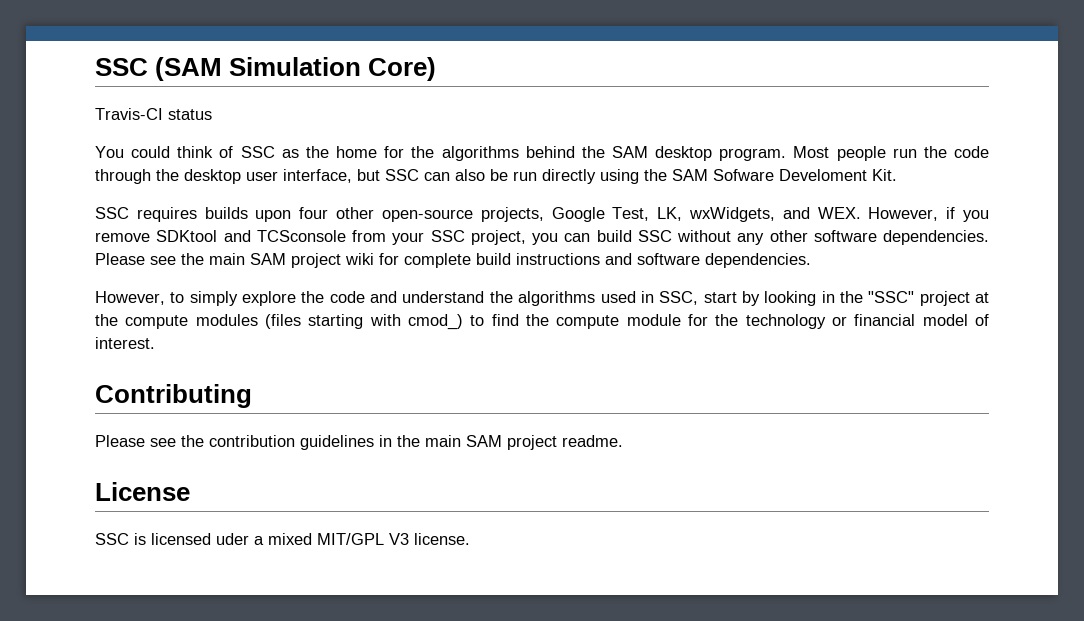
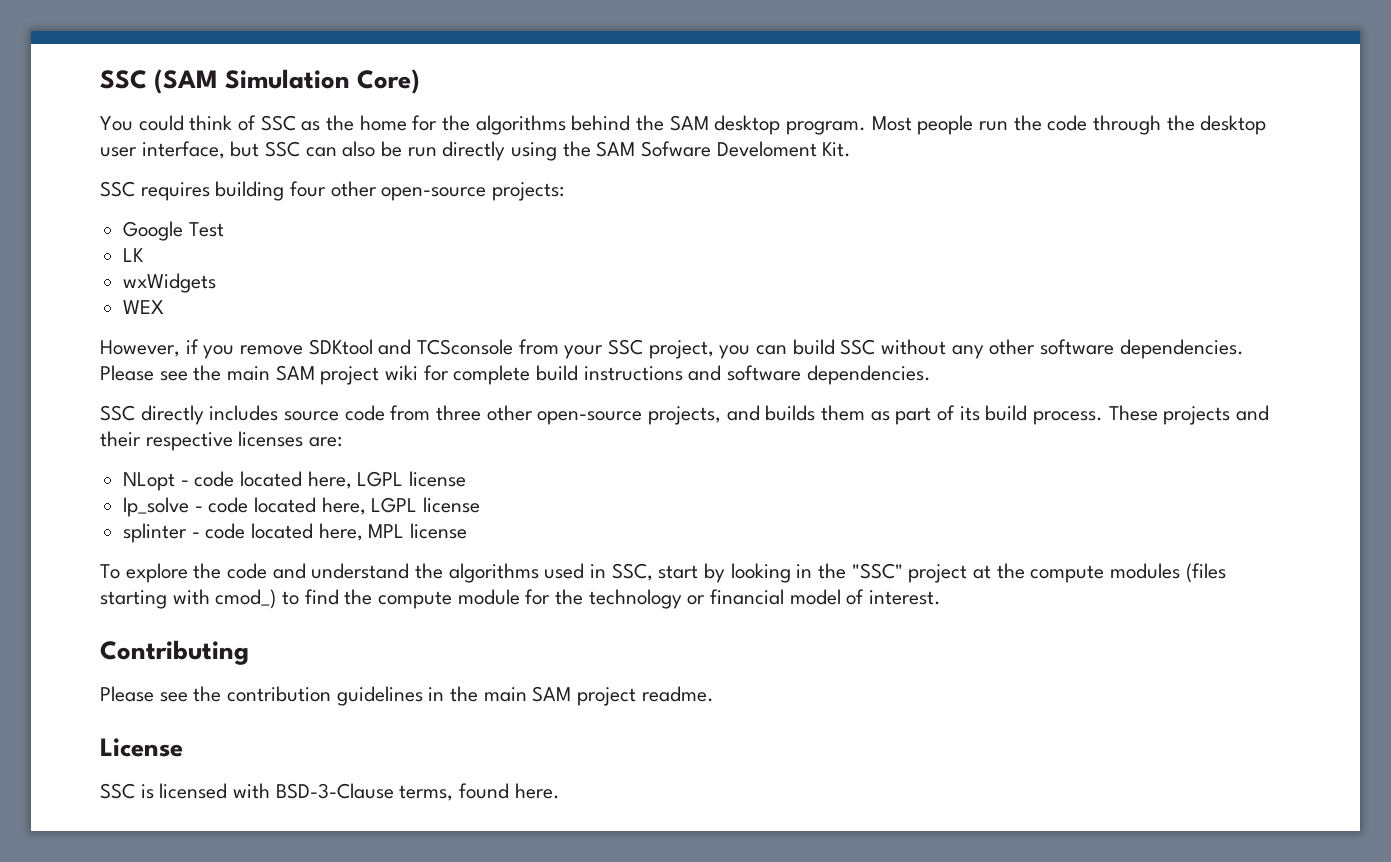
[95,108,212,120] // Travis-CI status -> (421, 81) none
[204,207,292,222] builds upon -> [215,181,285,201] building
[480,207,861,222] projects, Google Test, LK, wxWidgets, and WEX. -> [492,182,565,201] [123,221,224,241] [123,248,145,262] [123,273,217,293] [123,300,165,314] projects: // Google Test // LK // wxWidgets // WEX //
[95,291,238,306] However, to simply -> [100,405,1270,425] [100,431,343,451] [123,471,467,491] [123,497,481,517] [123,523,468,543] [100,564,120,579] SSC directly includes source code from three other open-source projects, and builds them as part of its build process. These projects and their respective licenses are: // NLopt - code located here, LGPL license // lp_solve - code located here, LGPL license // splinter - code located here, MPL license // To
[216,533,470,545] uder a mixed MIT/GPL V3 license. -> [233,783,560,801] with BSD-3-Clause terms, found here.

